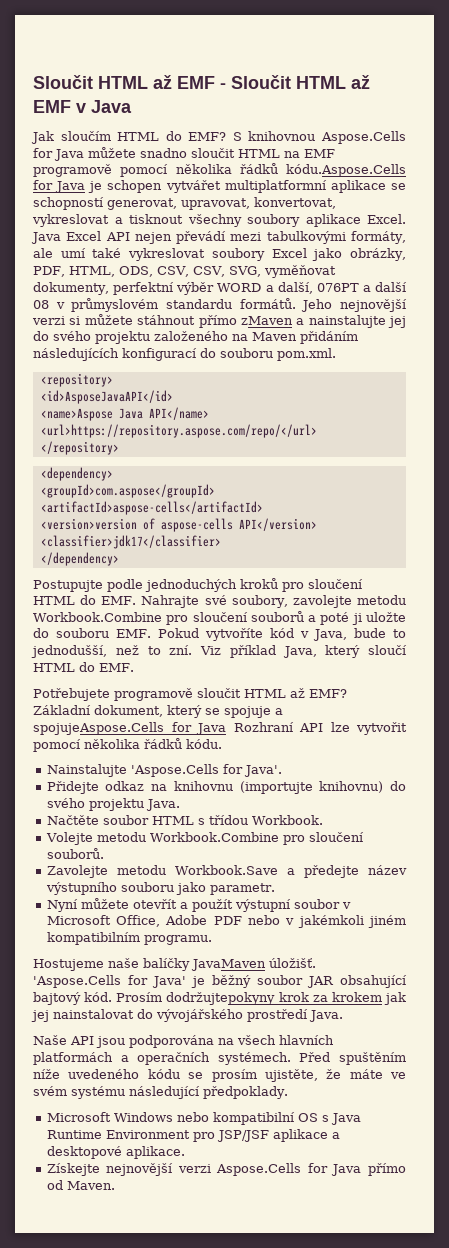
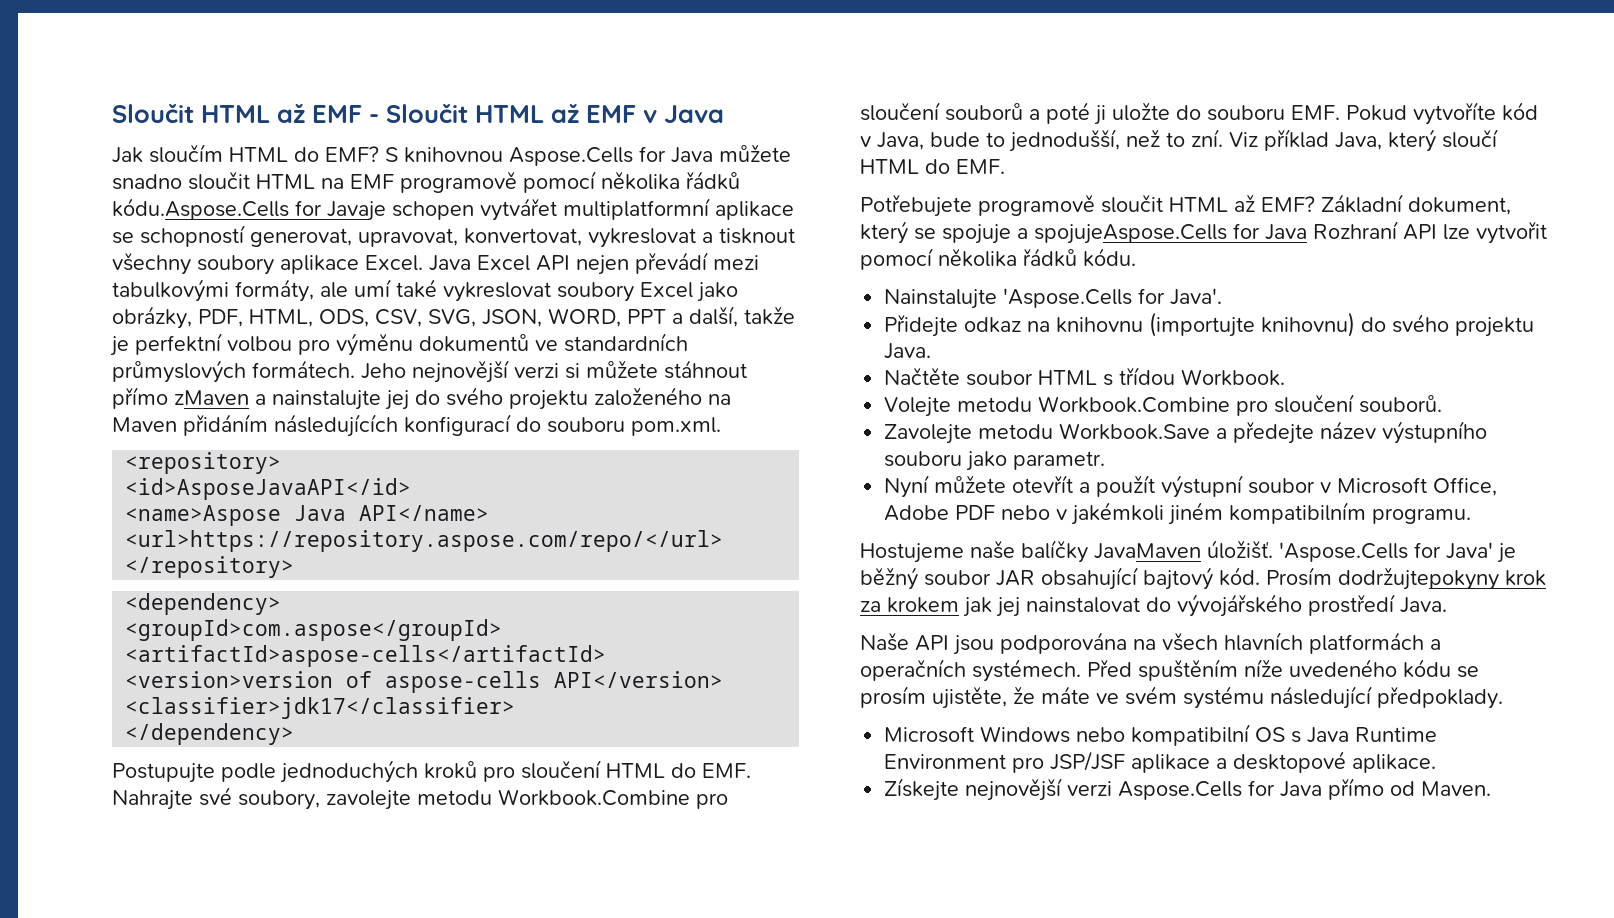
[55,181,103,193] Java je -> [327,201,386,221] Javaje
[192,265,336,278] [33,282,407,295] [33,298,296,312] CSV, SVG, vyměňovat dokumenty, perfektní výběr WORD a další, 076PT a další 08 v průmyslovém standardu formátů. -> [428,306,795,327] [110,333,688,356] [112,360,355,383] SVG, JSON, WORD, PPT a další, takže je perfektní volbou pro výměnu dokumentů ve standardních průmyslových formátech.

